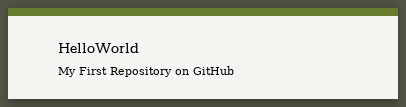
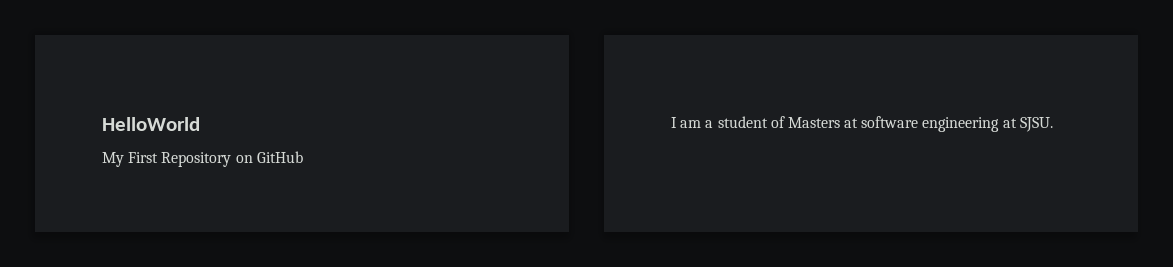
(234, 70) none -> [671,116,1053,132] // I am a student of Masters at software engineering at SJSU.

